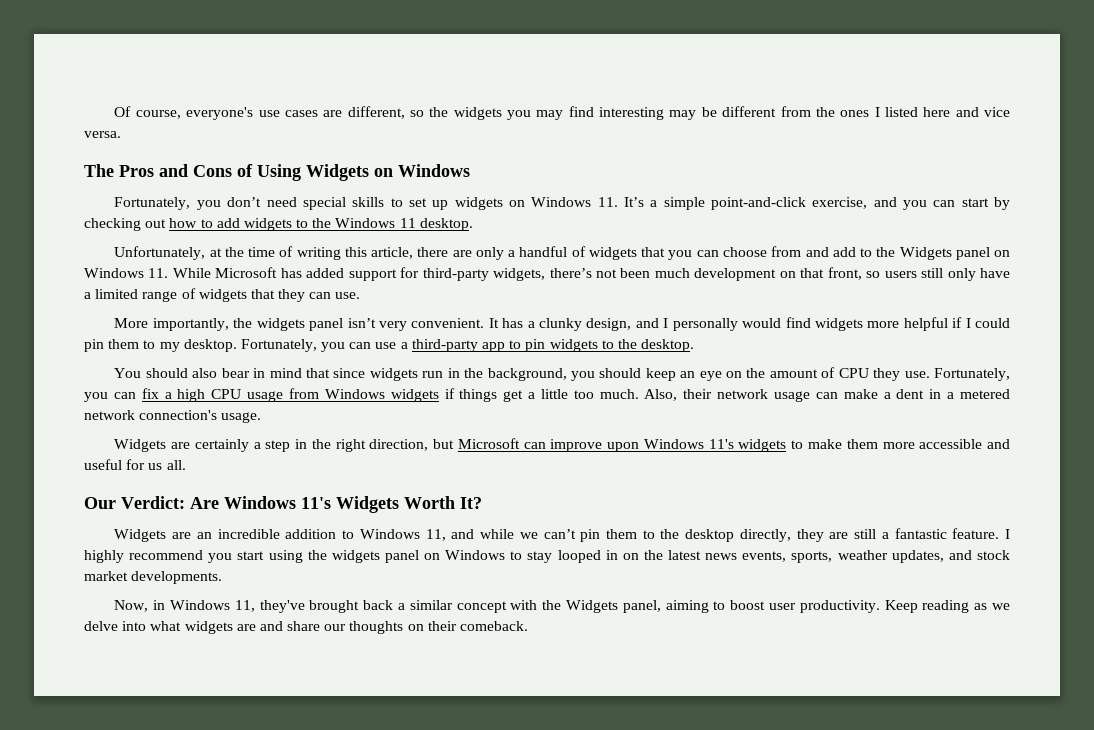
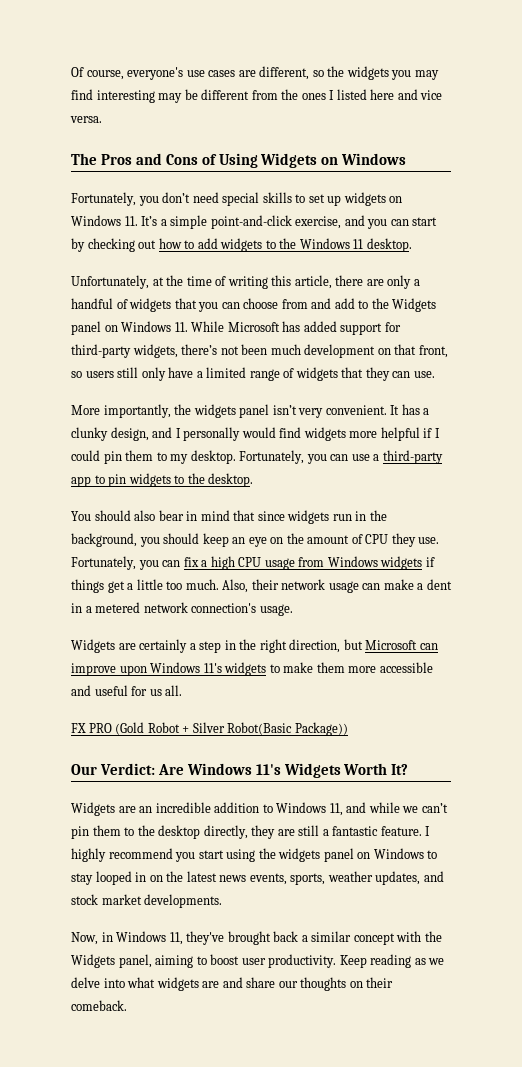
(186, 465) none -> [71,722,348,736] // FX PRO (Gold Robot + Silver Robot(Basic Package))

